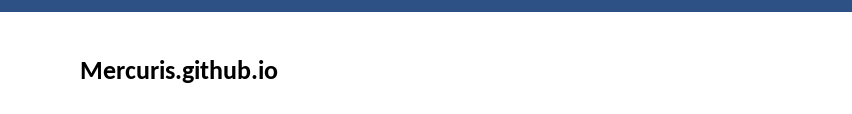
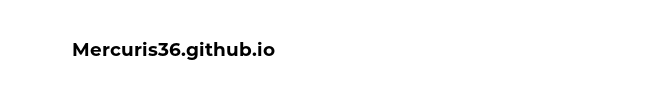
[80,60,278,83] Mercuris.github.io -> [72,41,275,60] Mercuris36.github.io

